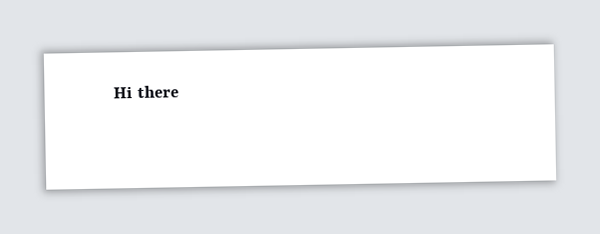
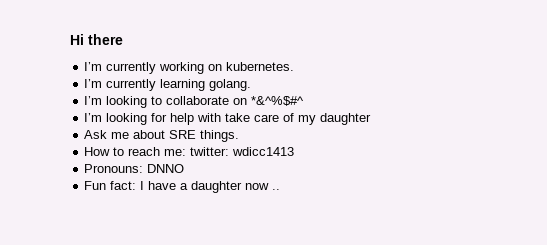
(180, 91) none -> [84,62,295,74] [84,79,252,91] [84,96,305,108] [84,113,372,125] [84,130,240,142] [84,147,295,156] [84,164,185,173] [84,181,281,193] // I’m currently working on kubernetes. // I’m currently learning golang. // I’m looking to collaborate on *&^%$#^ // I’m looking for help with take care of my daughter // Ask me about SRE things. // How to reach me: twitter: wdicc1413 // Pronouns: DNNO // Fun fact: I have a daughter now ..

